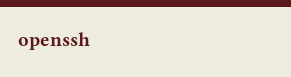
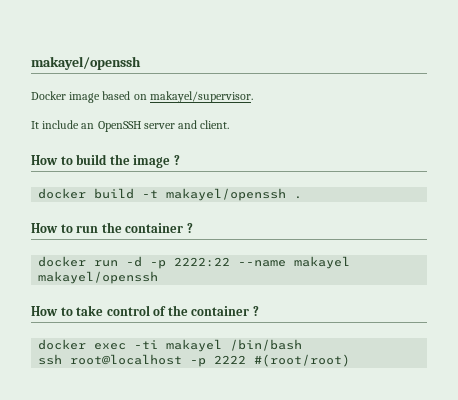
[18,32,90,50] openssh -> [31,56,141,70] [31,91,253,103] [31,120,230,132] [31,154,180,168] [38,188,303,201] [31,222,193,233] [38,256,351,269] [38,271,159,284] [31,305,259,316] [38,339,303,352] [38,354,351,367] makayel/openssh // Docker image based on makayel/supervisor. // It include an OpenSSH server and client. // How to build the image ? // docker build -t makayel/openssh . // How to run the container ? // docker run -d -p 2222:22 --name makayel makayel/openssh // How to take control of the container ? // docker exec -ti makayel /bin/bash // ssh root@localhost -p 2222 #(root/root)

